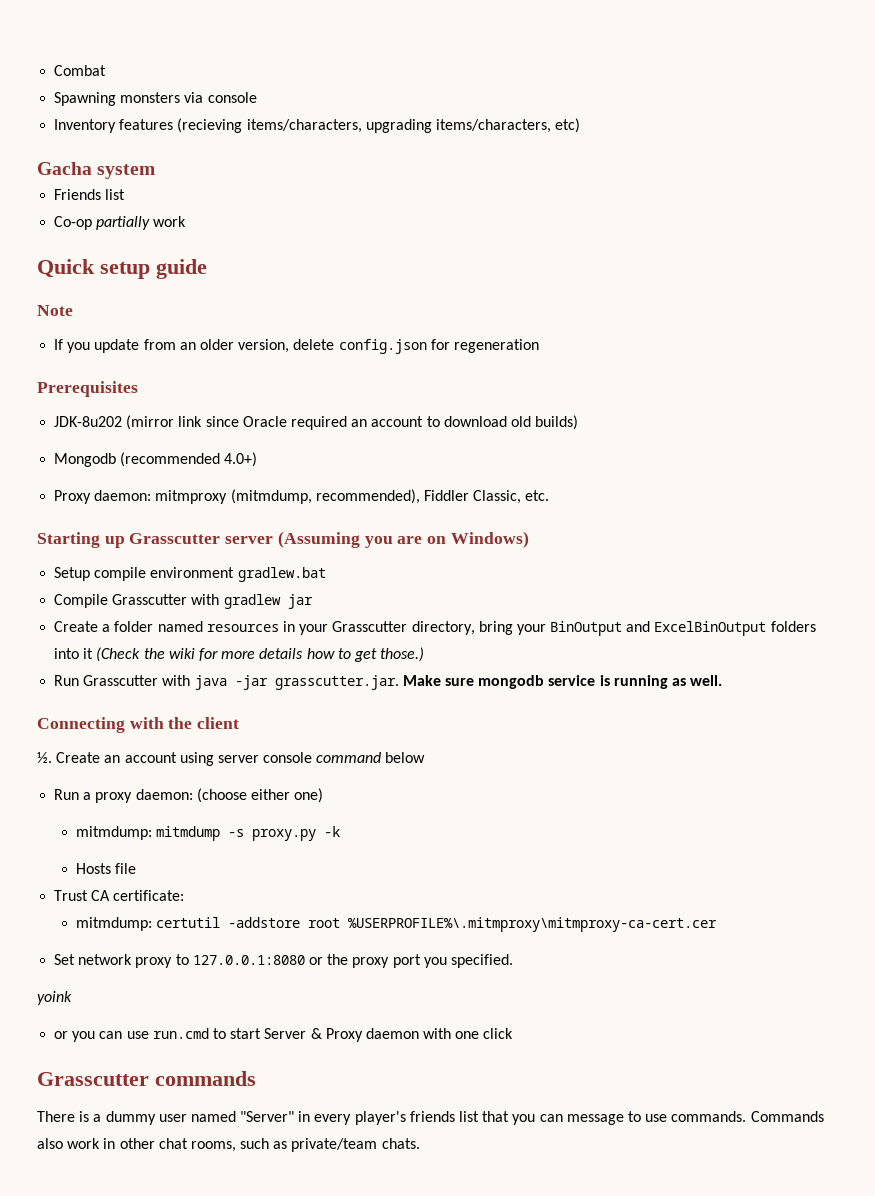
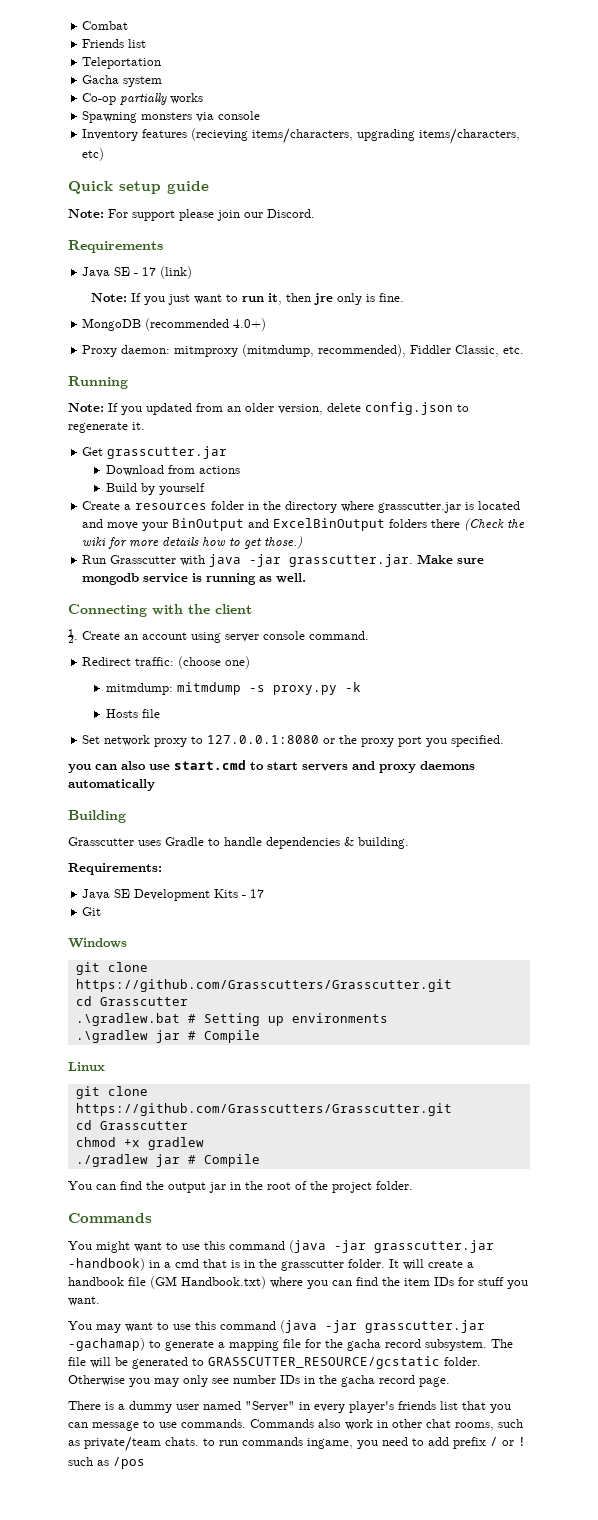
(107, 70) none -> [82,39,147,48] [82,57,162,69] [82,75,163,87] [82,93,204,105] // Friends list // Teleportation // Gacha system // Co-op partially works
[37,162,156,179] [54,189,126,200] [54,216,187,230] [37,259,207,279] [37,305,73,316] [54,339,539,354] [37,381,138,397] [54,415,579,430] [54,453,117,467] Gacha system // Friends list // Co-op partially work // Quick setup guide // Note // If you update from an older version, delete config.json for regeneration // Prerequisites // JDK-8u202 (mirror link since Oracle required an account to download old builds) // Mongodb -> [68,181,209,194] [68,209,315,221] [68,240,163,253] [82,266,193,279] [91,293,405,305] [82,318,142,331] Quick setup guide // Note: For support please join our Discord. // Requirements // Java SE - 17 (link) // Note: If you just want to run it, then jre only is fine. // MongoDB
[37,531,529,548] [54,567,326,582] [54,594,313,609] [54,621,513,635] Starting up Grasscutter server (Assuming you are on Windows) // Setup compile environment gradlew.bat // Compile Grasscutter with gradlew jar // Create a folder named resources in your Grasscutter directory, bring -> [68,376,128,389] [68,402,469,415] [68,422,145,433] [82,446,228,459] [105,465,240,476] [105,483,205,495] [82,501,521,513] [82,519,139,530] Running // Note: If you updated from an older version, delete config.json to regenerate it. // Get grasscutter.jar // Download from actions // Build by yourself // Create a resources folder in the directory where grasscutter.jar is located and move
[54,648,94,659] into it -> [431,519,461,528] there
[316,752,426,763] [54,788,290,803] command below // Run a proxy daemon: (choose either -> [309,631,369,640] [82,656,222,669] command. // Redirect traffic: (choose
[54,890,185,901] [75,917,718,932] // Trust CA certificate: // mitmdump: certutil -addstore root %USERPROFILE%\.mitmproxy\mitmproxy-ca-cert.cer -> (160, 713) none
[37,991,72,1005] [54,1028,514,1042] [37,1071,256,1086] yoink // or you can use run.cmd to start Server & Proxy daemon with one click // Grasscutter commands -> [68,760,475,773] [68,779,155,791] [68,810,126,823] [68,837,409,849] [68,863,162,875] [82,889,265,901] [82,907,102,916] [68,938,127,948] [75,962,148,975] [75,979,452,992] [75,996,188,1006] [75,1013,388,1026] [75,1030,260,1043] [68,1062,105,1071] [75,1086,148,1099] [75,1103,452,1116] [75,1120,188,1130] [75,1137,204,1150] [75,1154,260,1167] [68,1181,413,1193] [68,1213,152,1223] [68,1240,494,1253] [68,1258,474,1271] [68,1276,528,1289] [68,1296,100,1306] [68,1320,485,1333] [68,1338,513,1351] [68,1356,481,1369] [68,1375,450,1387] you can also use start.cmd to start servers and proxy daemons automatically // Building // Grasscutter uses Gradle to handle dependencies & building. // Requirements: // Java SE Development Kits - 17 // Git // Windows // git clone https://github.com/Grasscutters/Grasscutter.git // cd Grasscutter // .\gradlew.bat # Setting up environments // .\gradlew jar # Compile // Linux // git clone https://github.com/Grasscutters/Grasscutter.git // cd Grasscutter // chmod +x gradlew // ./gradlew jar # Compile // You can find the output jar in the root of the project folder. // Commands // You might want to use this command (java -jar grasscutter.jar -handbook) in a cmd that is in the grasscutter folder. It will create a handbook file (GM Handbook.txt) where you can find the item IDs for stuff you want. // You may want to use this command (java -jar grasscutter.jar -gachamap) to generate a mapping file for the gacha record subsystem. The file will be generated to GRASSCUTTER_RESOURCE/gcstatic folder. Otherwise you may only see number IDs in the gacha record page.
(420, 1143) none -> [203,1437,526,1449] [68,1457,145,1469] to run commands ingame, you need to add prefix / or ! such as /pos

